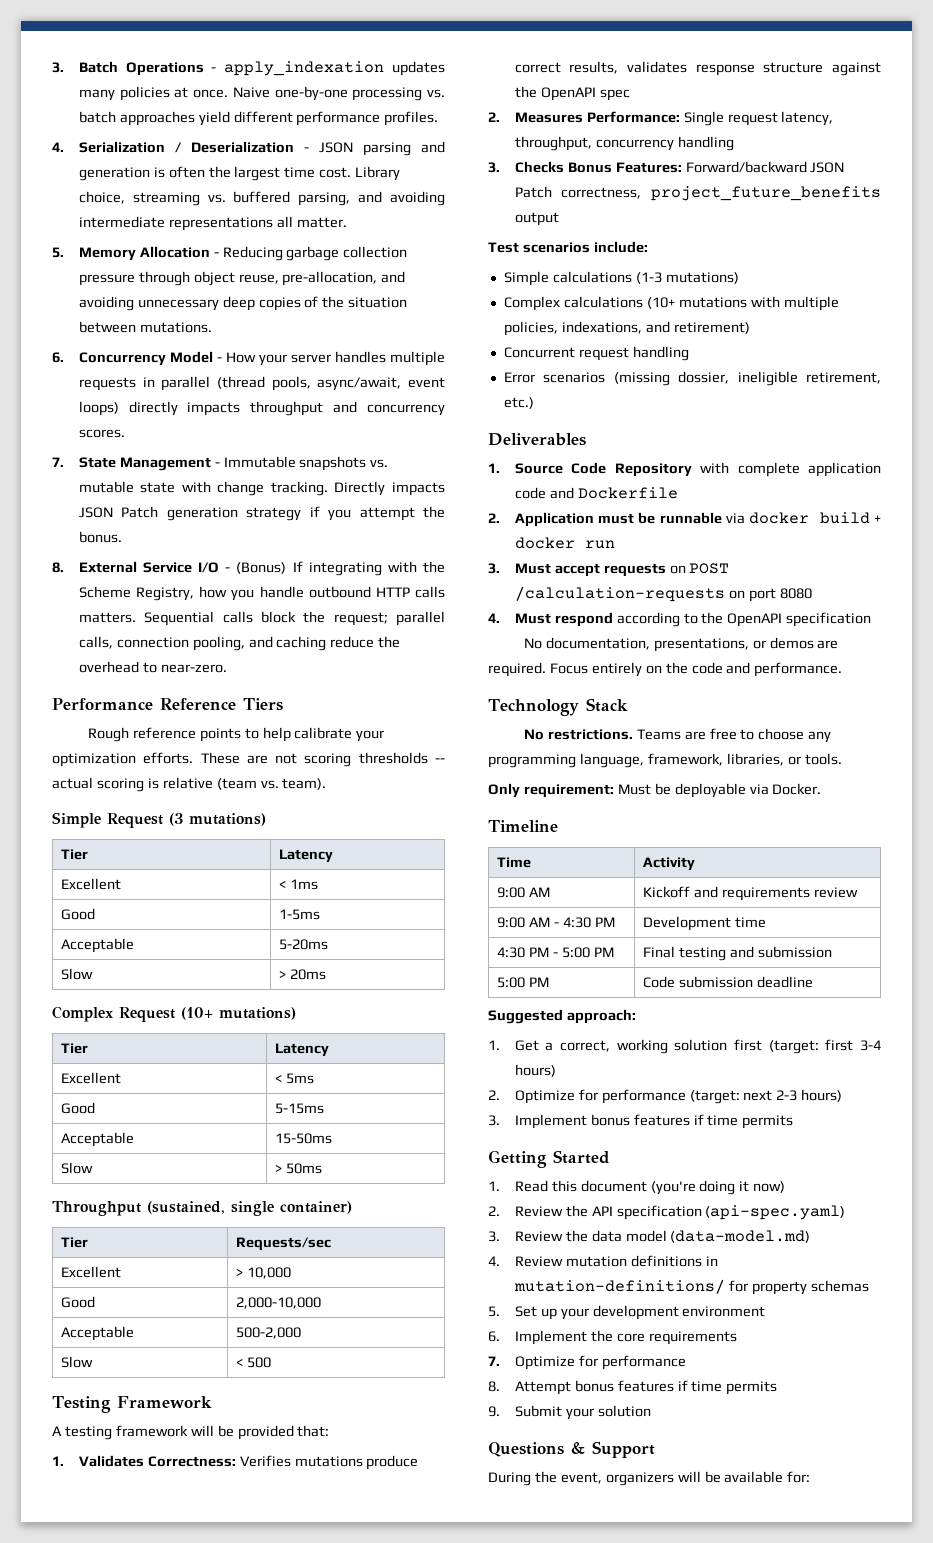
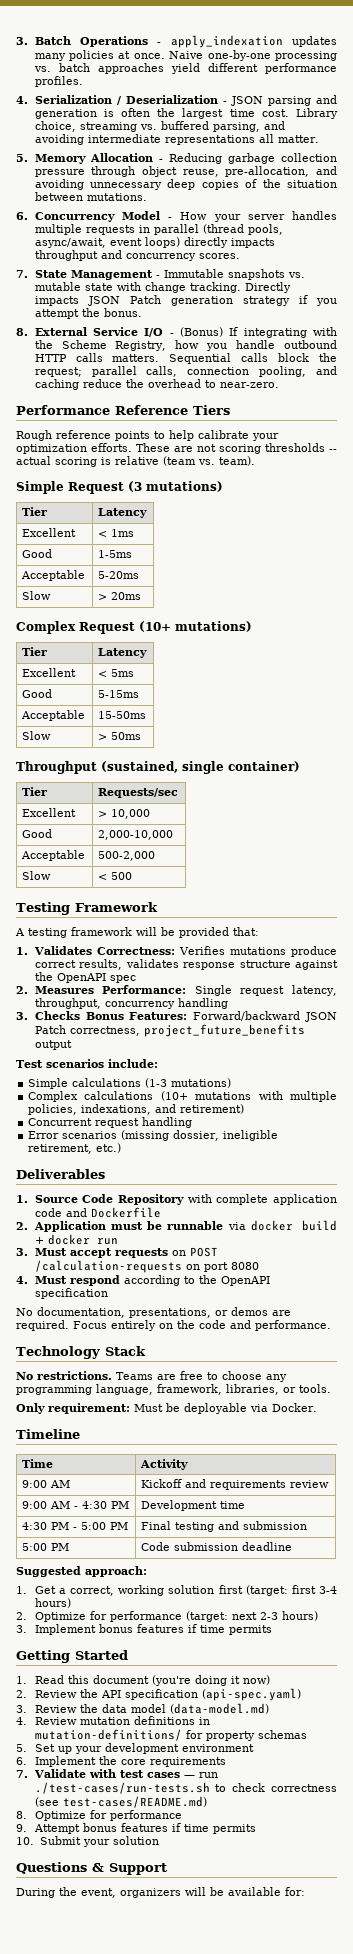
(500, 1361) none -> [33,1769,218,1778] [34,1782,337,1794] [34,1796,207,1808] [16,1811,27,1819] Validate with test cases — run ./test-cases/run-tests.sh to check correctness (see test-cases/README.md) // 8.
[488,1381,500,1392] 8. -> [16,1824,27,1832] 9.
[488,1406,500,1417] 9. -> [16,1837,34,1845] 10.

